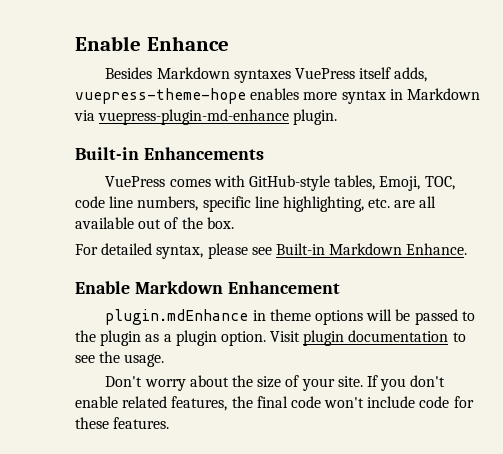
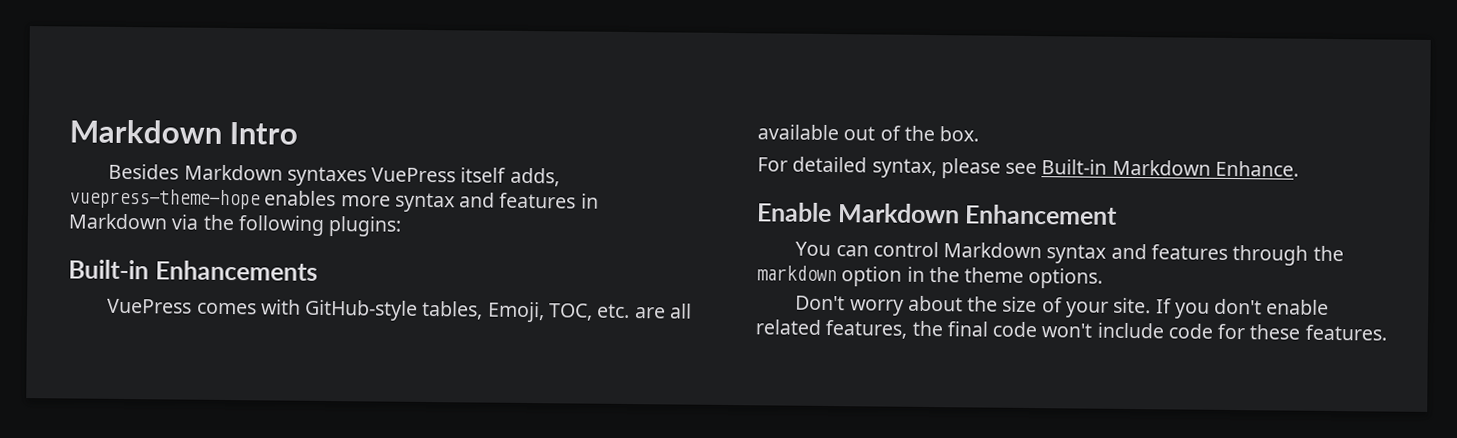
[75,36,229,51] Enable Enhance -> [69,119,299,145] Markdown Intro
(386, 97) none -> [459,192,577,209] and features
[98,109,338,125] vuepress-plugin-md-enhance plugin. -> [202,214,403,237] the following plugins:
[75,196,364,212] code line numbers, specific line highlighting, -> (593, 312) none
[105,309,475,325] [75,330,466,346] [75,351,165,367] plugin.mdEnhance in theme options will be passed to the plugin as a plugin option. Visit plugin documentation to see the usage. -> [795,241,1344,266] [756,265,1104,289] You can control Markdown syntax and features through the markdown option in the theme options.

